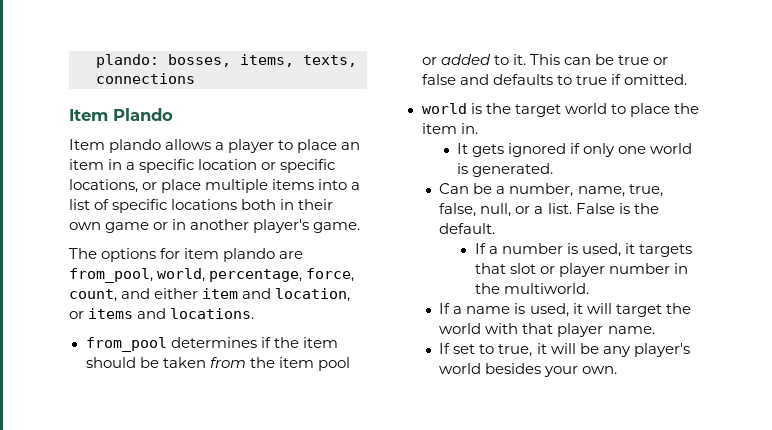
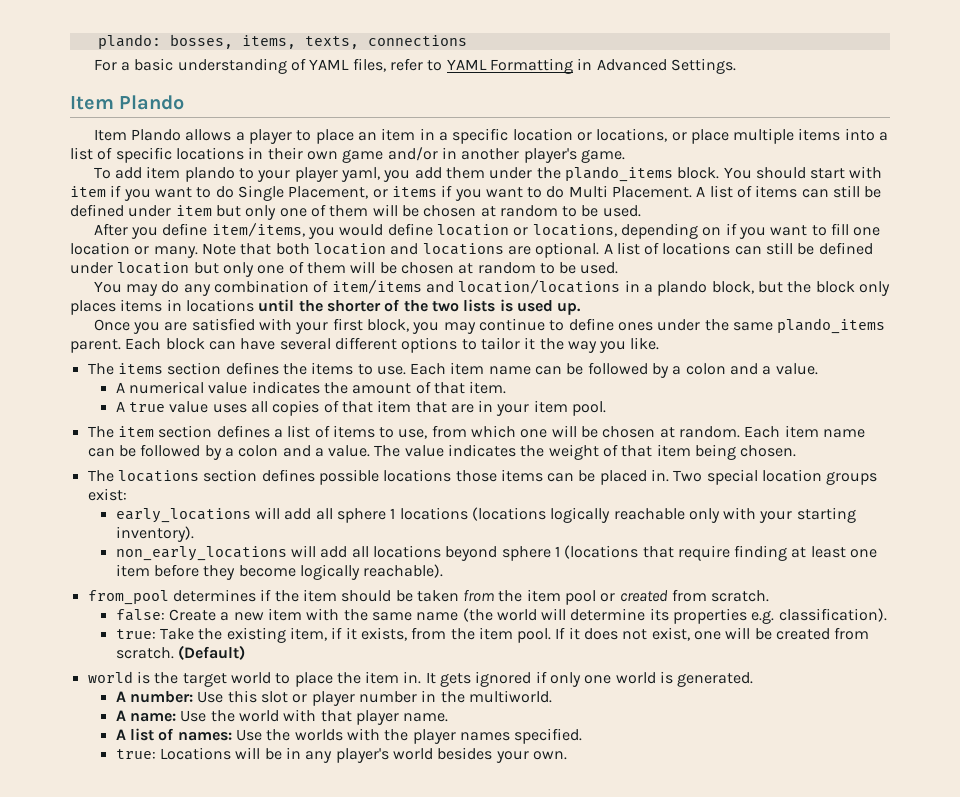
(195, 78) none -> [93,58,736,74] // For a basic understanding of YAML files, refer to YAML Formatting in Advanced Settings.
[109,139,162,153] plando -> [131,129,182,141] Plando
[280,159,336,173] specific -> (592, 136) none
[241,199,277,210] both -> (244, 153) none
[153,222,169,230] or -> [387,147,438,161] and/or
[69,248,304,262] [69,268,355,283] [69,288,351,302] [69,308,255,319] The options for item plando are from_pool, world, percentage, force, count, and either item and location, or items and locations. -> [93,166,883,182] [70,185,882,201] [70,204,641,220] [93,222,881,239] [70,242,873,258] [70,261,619,277] [93,279,890,296] [70,299,582,315] [93,318,886,334] [70,337,660,353] [87,362,818,378] [115,381,507,394] [115,400,607,416] [87,425,866,439] [87,444,797,460] [87,469,878,485] [87,488,127,501] [115,507,856,523] [115,526,194,542] [115,545,878,561] [115,564,444,580] To add item plando to your player yaml, you add them under the plando_items block. You should start with item if you want to do Single Placement, or items if you want to do Multi Placement. A list of items can still be defined under item but only one of them will be chosen at random to be used. // After you define item/items, you would define location or locations, depending on if you want to fill one location or many. Note that both location and locations are optional. A list of locations can still be defined under location but only one of them will be chosen at random to be used. // You may do any combination of item/items and location/locations in a plando block, but the block only places items in locations until the shorter of the two lists is used up. // Once you are satisfied with your first block, you may continue to define ones under the same plando_items parent. Each block can have several different options to tailor it the way you like. // The items section defines the items to use. Each item name can be followed by a colon and a value. // A numerical value indicates the amount of that item. // A true value uses all copies of that item that are in your item pool. // The item section defines a list of items to use, from which one will be chosen at random. Each item name can be followed by a colon and a value. The value indicates the weight of that item being chosen. // The locations section defines possible locations those items can be placed in. Two special location groups exist: // early_locations will add all sphere 1 locations (locations logically reachable only with your starting inventory). // non_early_locations will add all locations beyond sphere 1 (locations that require finding at least one item before they become logically reachable).
[440,54,668,65] [421,74,687,85] added to it. This can be true or false and defaults to true if omitted. -> [619,589,770,602] [115,608,887,624] [115,627,870,643] [115,645,245,660] created from scratch. // false: Create a new item with the same name (the world will determine its properties e.g. classification). // true: Take the existing item, if it exists, from the item pool. If it does not exist, one will be created from scratch. (Default)
(478, 128) // -> (422, 677) none
[439,183,663,197] [439,203,659,217] [439,223,496,234] [474,243,693,257] [474,263,506,274] Can be a number, name, true, false, null, or a list. False is the default. // If a number is used, it targets that -> [115,690,257,703] A number: Use this
[439,303,662,317] If a name is used, it will target -> [115,710,207,722] A name: Use
[439,343,599,357] If set to true, it will be -> [115,728,583,744] [115,747,301,760] A list of names: Use the worlds with the player names specified. // true: Locations will be in

